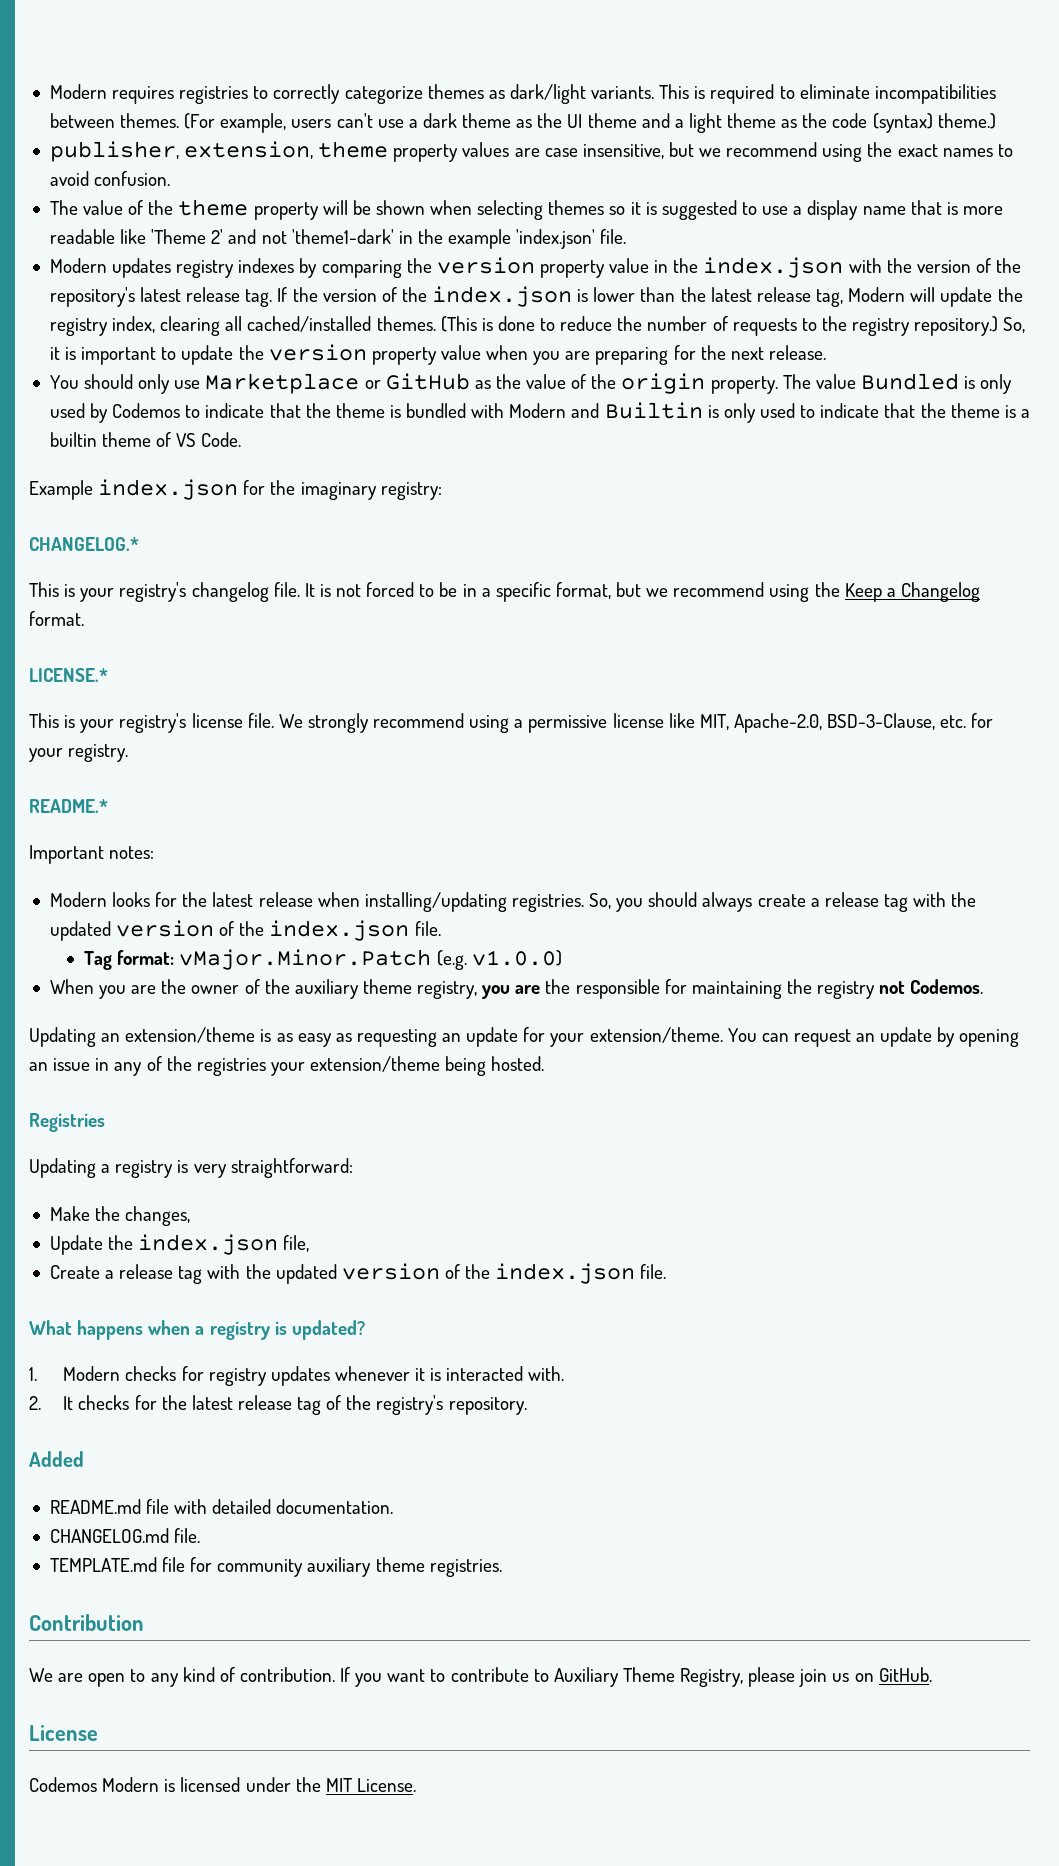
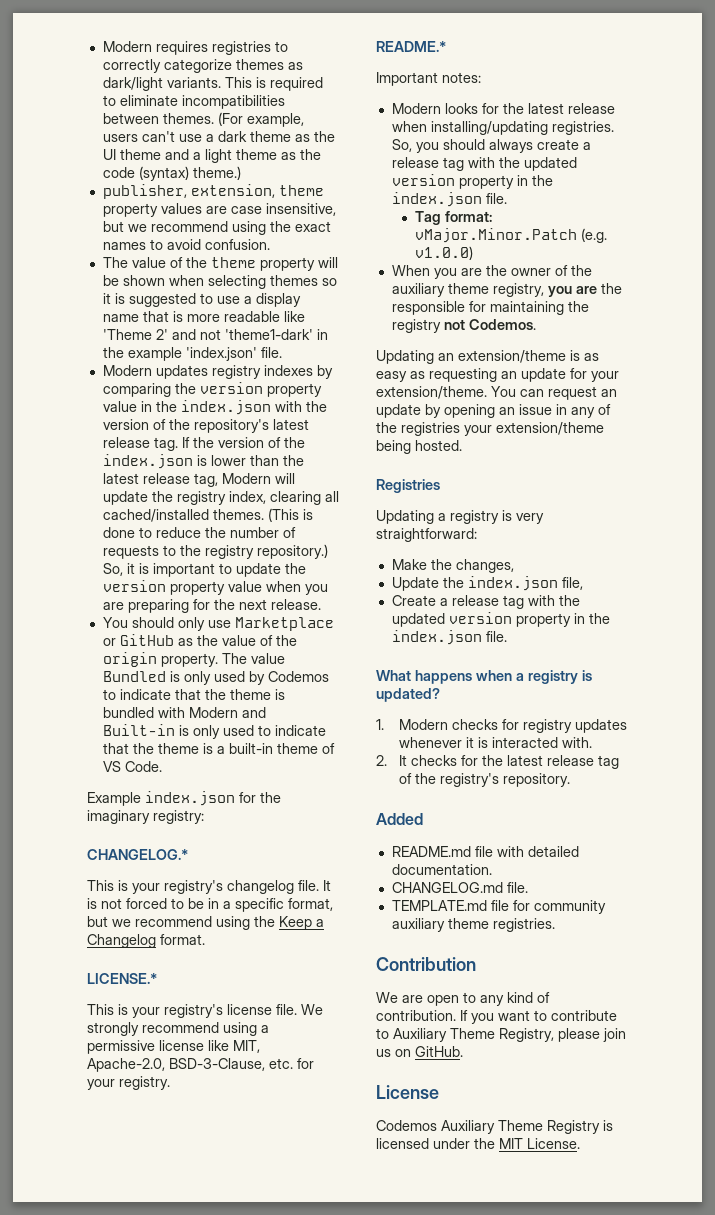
[604,402,703,419] Builtin -> [102,724,175,736] Built-in
[49,432,97,447] builtin -> [228,743,273,754] built-in
[219,921,235,936] of -> [458,175,528,189] property in
[444,1264,460,1279] of -> [515,613,585,627] property in
[102,1777,160,1792] Modern -> [441,1120,600,1134] Auxiliary Theme Registry

